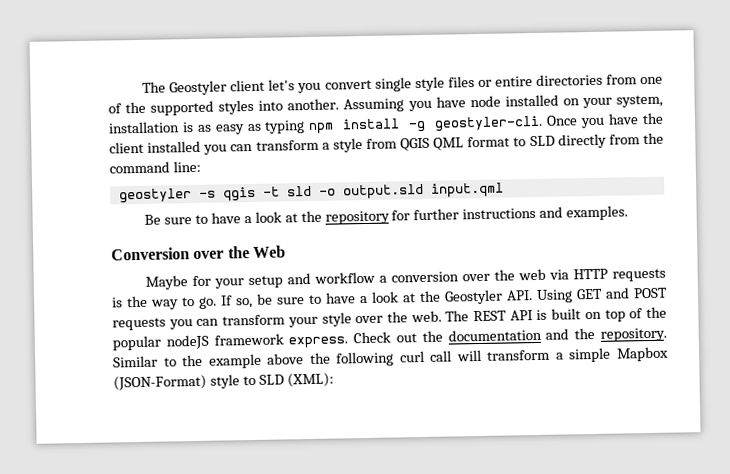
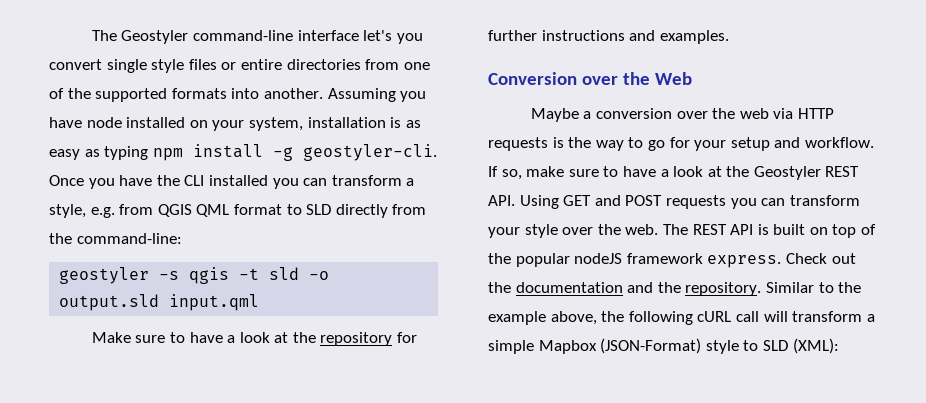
[230,79,266,92] client -> [192,30,359,41] command-line interface
[218,99,255,115] styles -> [171,88,227,99] formats
[109,141,144,154] client -> [184,175,205,186] CLI
[332,138,363,153] style -> [49,204,115,218] style, e.g.
[109,160,201,174] command line: -> [76,233,182,244] command-line:
[144,214,162,225] Be -> [91,332,131,343] Make
[192,271,376,289] for your setup and workflow -> (579, 115) none
[199,296,217,309] go. -> [647,137,874,151] go for your setup and workflow.
[256,293,273,305] be -> [526,166,565,177] make
(503, 297) none -> [825,166,860,177] REST
[267,353,305,365] above -> [550,311,597,325] above,
[399,350,425,363] curl -> [697,311,732,322] cURL

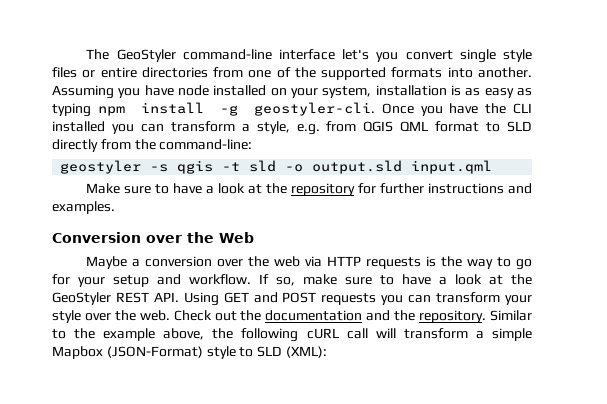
[91,30,189,44] The Geostyler -> [86,49,176,62] The GeoStyler
[753,166,821,180] Geostyler -> [52,292,111,305] GeoStyler
[662,224,877,238] [488,253,782,268] The REST API is built on top of the popular nodeJS framework express. -> (170, 315) none

